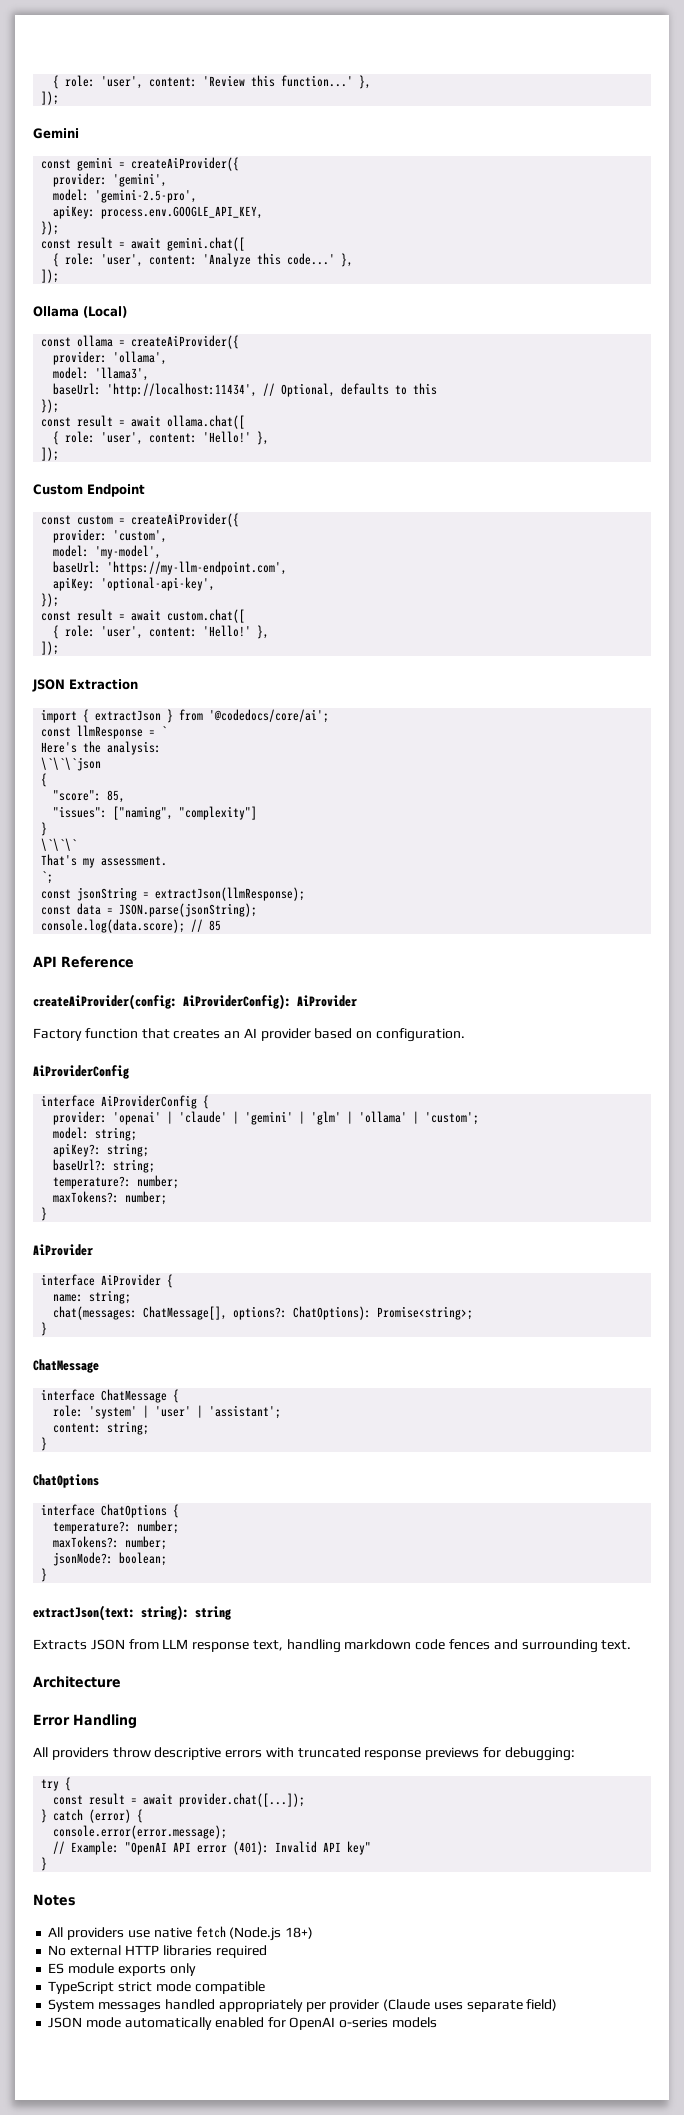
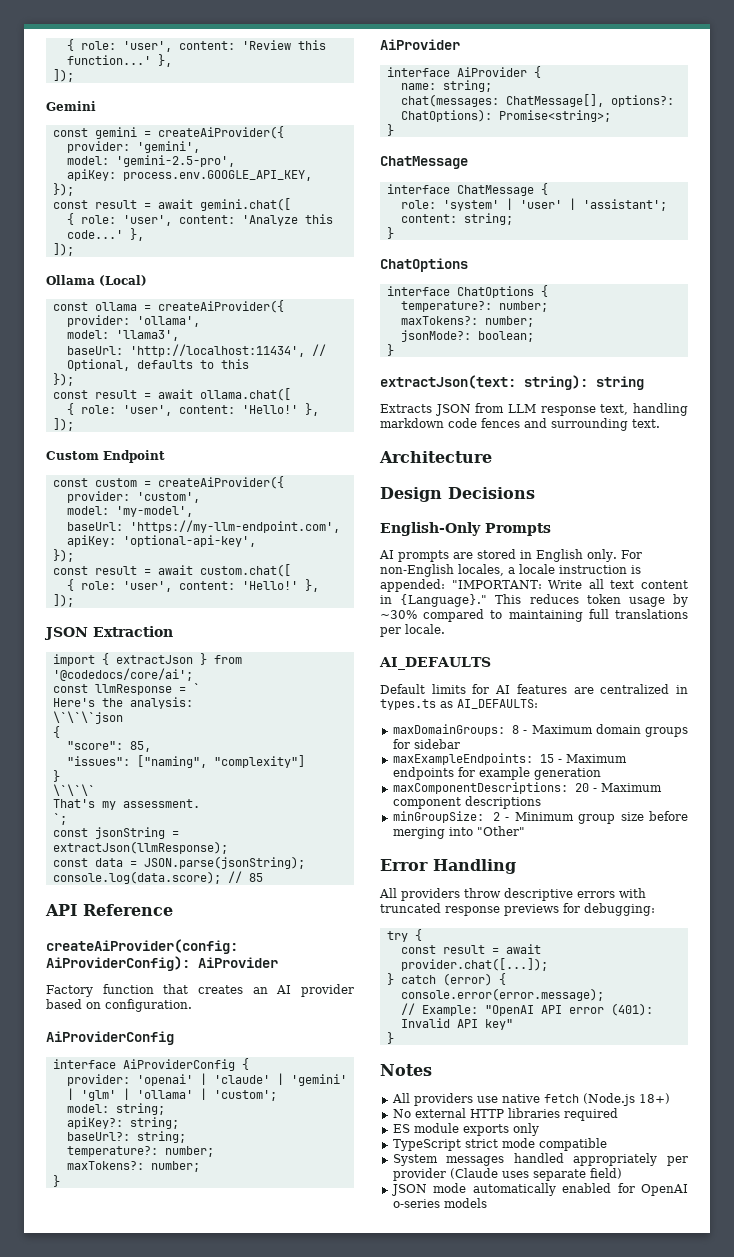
(121, 1682) none -> [380,487,535,502] [380,522,551,536] [379,549,642,562] [380,564,641,577] [380,579,688,592] [380,594,688,607] [380,609,688,622] [380,624,445,637] [379,657,491,670] [380,684,688,694] [380,699,538,710] [392,724,688,737] [392,739,460,749] [392,753,627,765] [392,767,601,780] [392,782,662,794] [392,796,541,809] [392,811,688,824] [392,826,525,839] // Design Decisions // English-Only Prompts // AI prompts are stored in English only. For non-English locales, a locale instruction is appended: "IMPORTANT: Write all text content in {Language}." This reduces token usage by ~30% compared to maintaining full translations per locale. // AI_DEFAULTS // Default limits for AI features are centralized in types.ts as AI_DEFAULTS: // maxDomainGroups: 8 - Maximum domain groups for sidebar // maxExampleEndpoints: 15 - Maximum endpoints for example generation // maxComponentDescriptions: 20 - Maximum component descriptions // minGroupSize: 2 - Minimum group size before merging into "Other"

